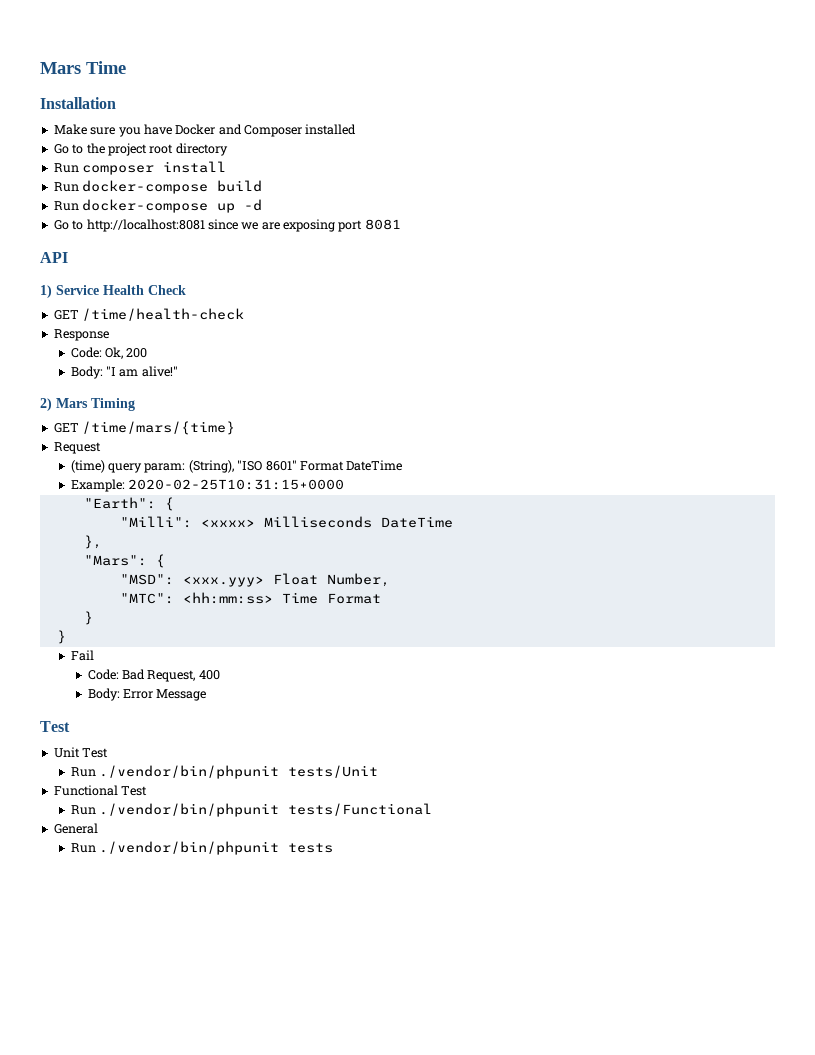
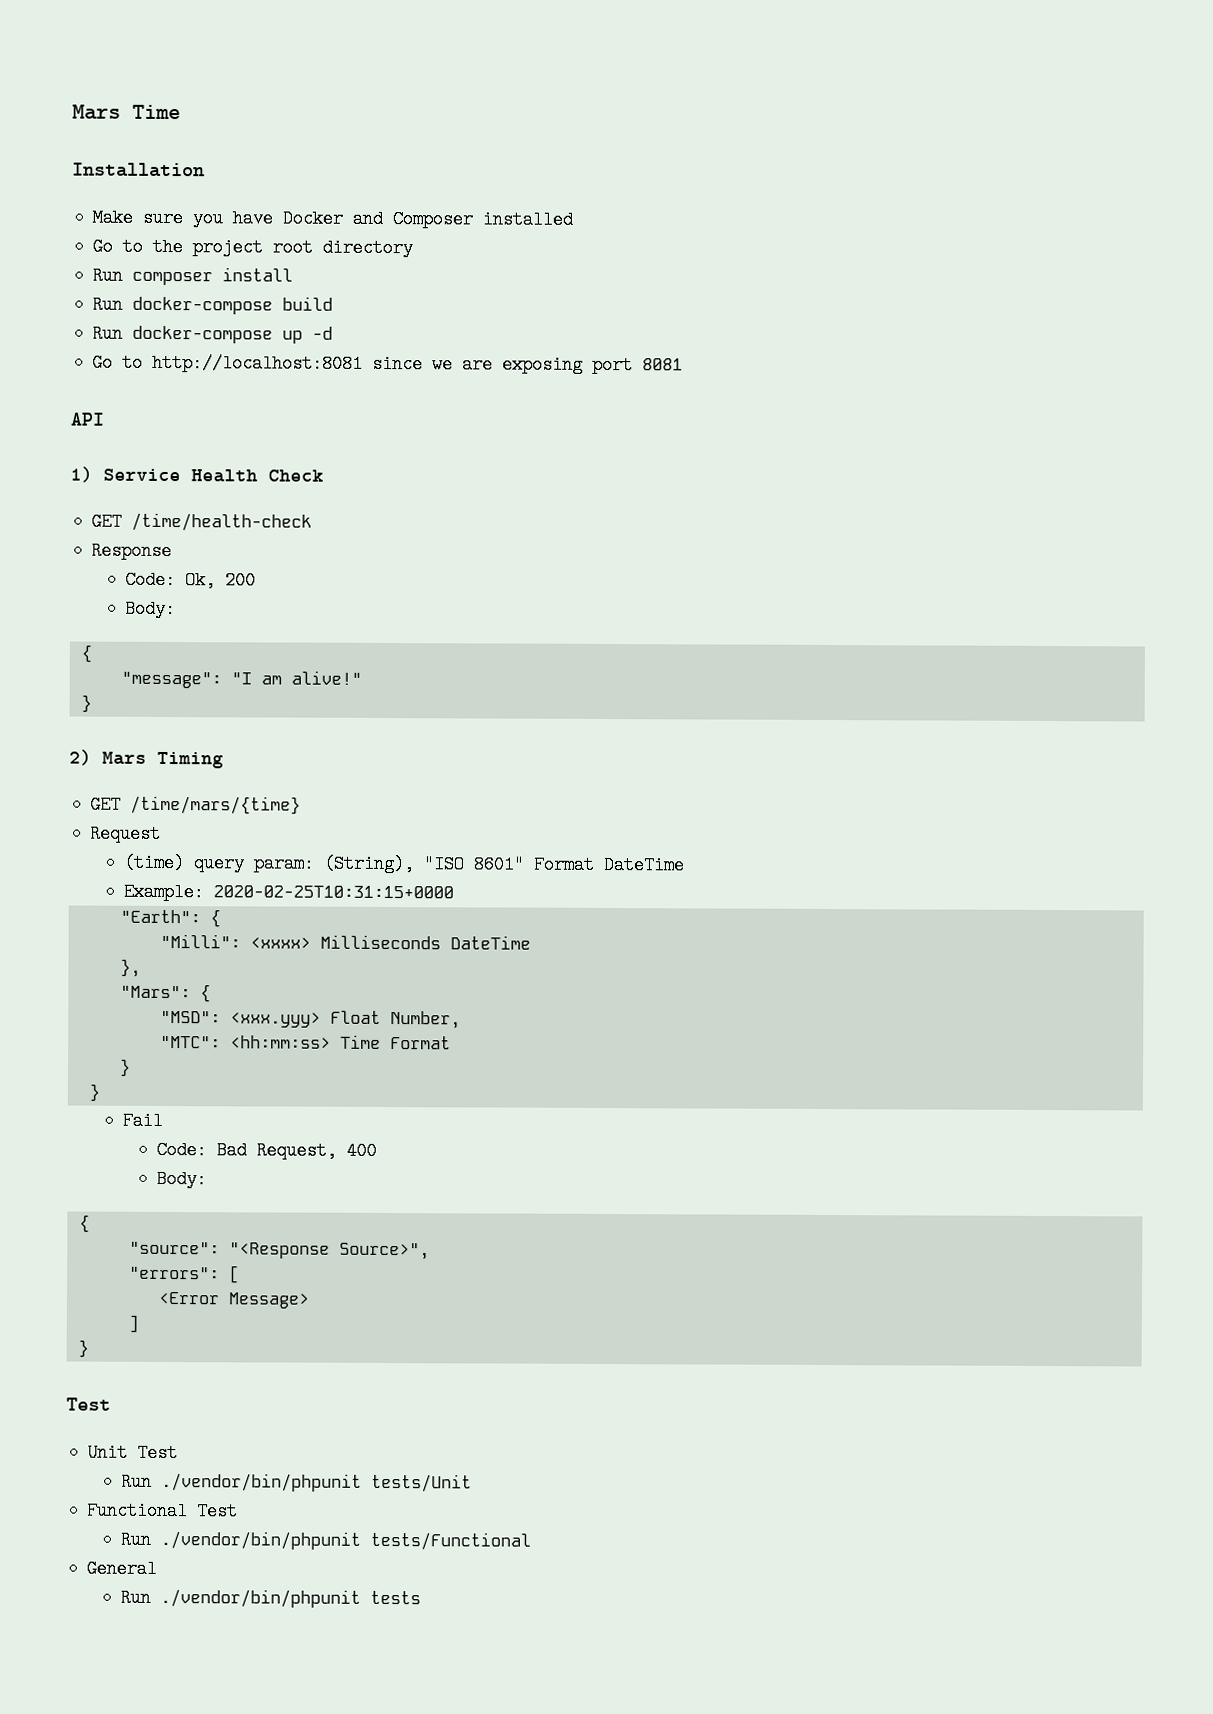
(103, 372) none -> [80,644,92,663] [120,671,222,689] // { // "message":
(178, 371) none -> [80,694,92,713] // }
[123,689,207,701] Error Message -> [78,1214,90,1233] [128,1241,430,1260] [128,1265,240,1284] [157,1291,310,1309] [127,1314,139,1333] [77,1339,89,1358] // { // "source": "<Response Source>", // "errors": [ // <Error Message> // ] // }

